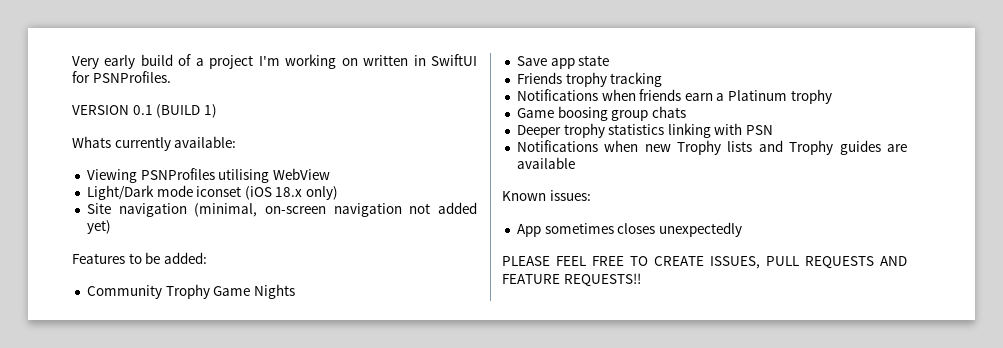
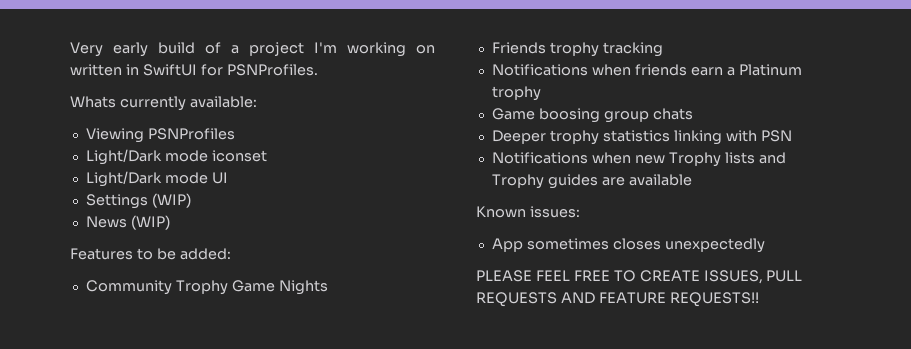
[72,104,217,118] // VERSION 0.1 (BUILD 1) -> (318, 70) none
[218,168,330,183] utilising WebView -> (235, 134) none
[244,186,339,200] [86,202,477,217] [86,220,111,234] (iOS 18.x only) // Site navigation (minimal, on-screen navigation not added yet) -> [85,171,228,187] [85,193,191,209] [85,215,170,230] // Light/Dark mode UI // Settings (WIP) // News (WIP)
[516,55,610,69] // Save app state -> (328, 287) none

